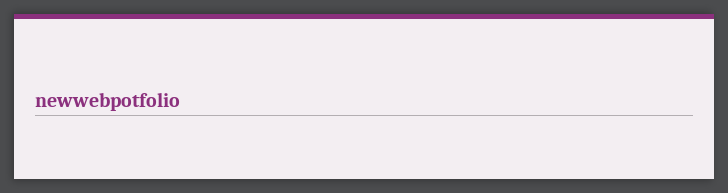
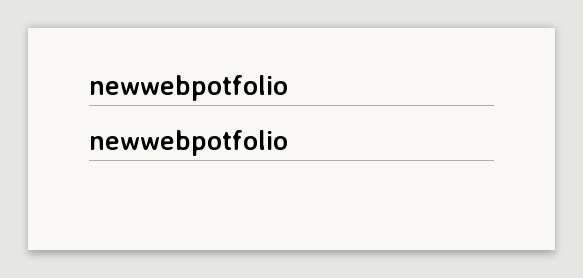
[35,92,180,111] newwebpotfolio -> [89,75,288,101] [89,130,288,156] newwebpotfolio // newwebpotfolio

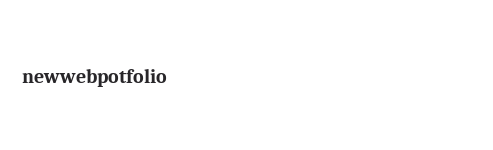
[89,75,288,101] [89,130,288,156] newwebpotfolio // newwebpotfolio -> [22,68,167,87] newwebpotfolio

